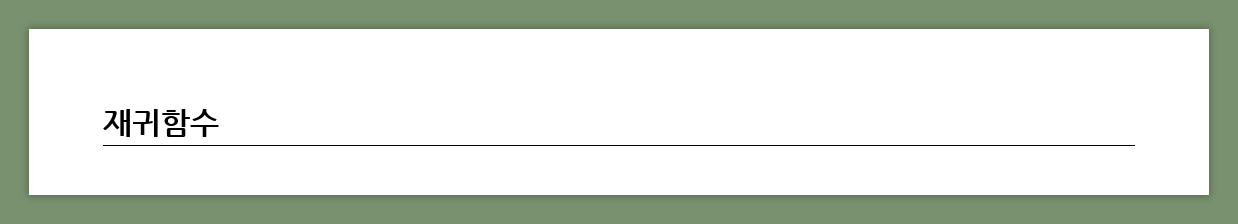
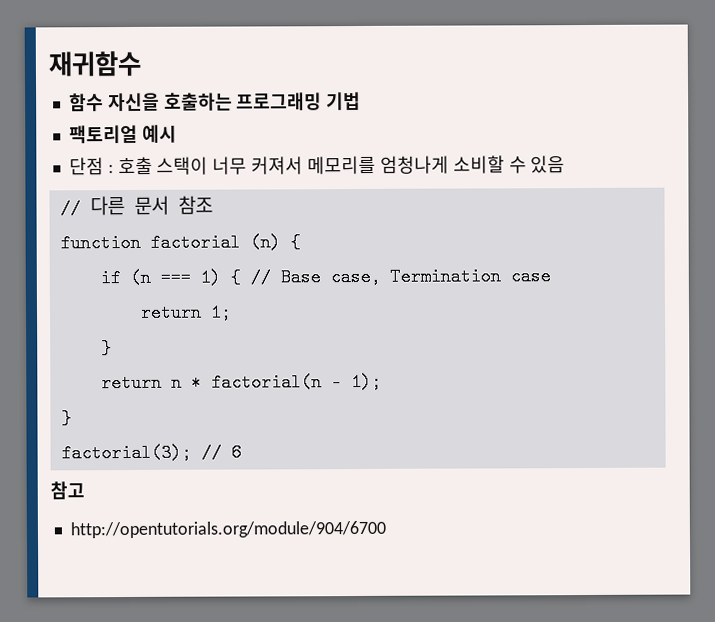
(219, 123) none -> [68,91,362,112] [68,124,177,144] [68,155,566,176] [59,195,213,218] [59,233,301,253] [99,267,551,288] [139,303,232,322] [100,339,112,358] [100,372,382,393] [60,409,72,428] [60,443,242,463] [50,481,85,500] [69,520,386,539] // 함수 자신을 호출하는 프로그래밍 기법 // 팩토리얼 예시 // 단점 : 호출 스택이 너무 커져서 메모리를 엄청나게 소비할 수 있음 // // 다른 문서 참조 // function factorial (n) { // if (n === 1) { // Base case, Termination case // return 1; // } // return n * factorial(n - 1); // } // factorial(3); // 6 // 참고 // http://opentutorials.org/module/904/6700

